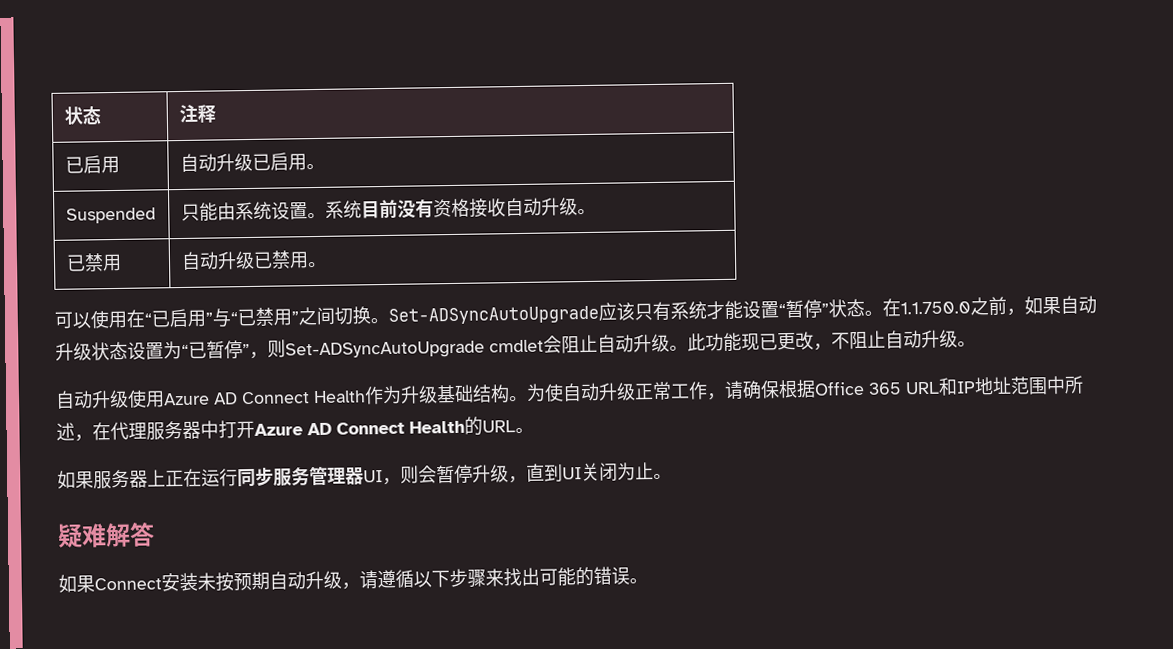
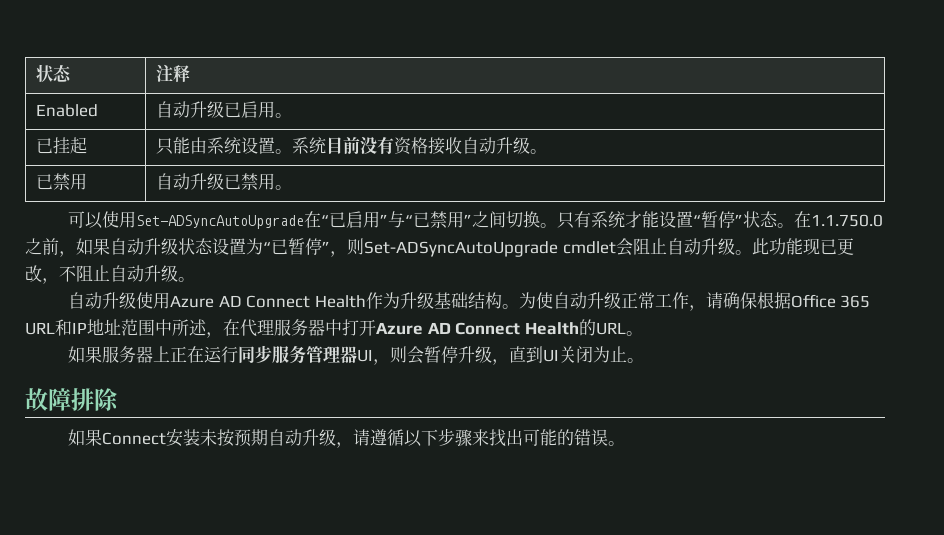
[64,155,120,174] 已启用 -> [36,104,99,117] Enabled
[65,207,156,224] Suspended -> [36,137,88,154] 已挂起
(127, 319) none -> [135,215,304,229] Set-ADSyncAutoUpgrade
[388,302,635,325] Set-ADSyncAutoUpgrade应该 -> (557, 225) none
[57,522,155,548] 疑难解答 -> [25,388,119,411] 故障排除

